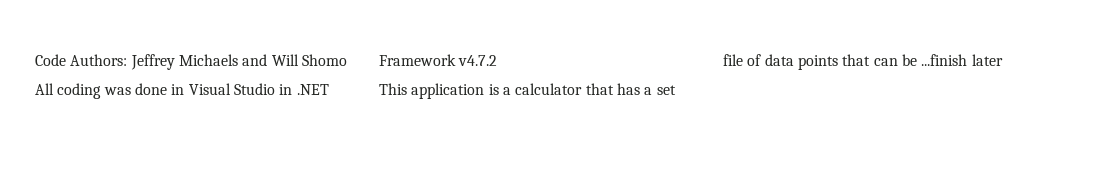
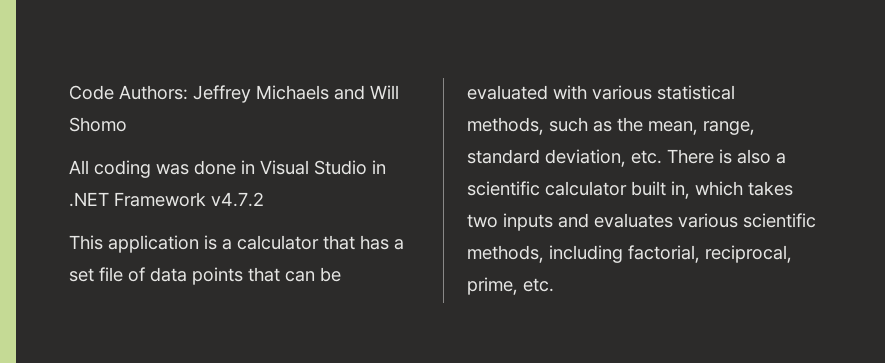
[921,54,1003,66] ...finish later -> [467,85,735,100] [467,117,755,135] [467,149,786,167] [467,181,793,199] [467,213,816,231] [467,245,792,263] [467,277,554,295] evaluated with various statistical methods, such as the mean, range, standard deviation, etc. There is also a scientific calculator built in, which takes two inputs and evaluates various scientific methods, including factorial, reciprocal, prime, etc.

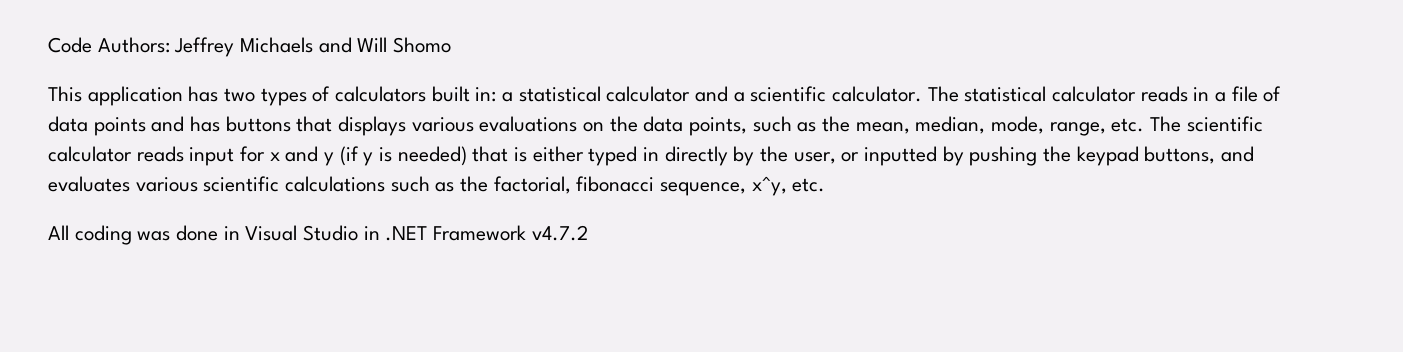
(127, 124) none -> [48,86,1282,106] [48,116,1263,136] [48,146,1255,166] [48,176,826,196] // This application has two types of calculators built in: a statistical calculator and a scientific calculator. The statistical calculator reads in a file of data points and has buttons that displays various evaluations on the data points, such as the mean, median, mode, range, etc. The scientific calculator reads input for x and y (if y is needed) that is either typed in directly by the user, or inputted by pushing the keypad buttons, and evaluates various scientific calculations such as the factorial, fibonacci sequence, x^y, etc.
[69,235,404,253] [69,267,341,285] [467,85,735,100] [467,117,755,135] [467,149,786,167] [467,181,793,199] [467,213,816,231] [467,245,792,263] [467,277,554,295] // This application is a calculator that has a set file of data points that can be evaluated with various statistical methods, such as the mean, range, standard deviation, etc. There is also a scientific calculator built in, which takes two inputs and evaluates various scientific methods, including factorial, reciprocal, prime, etc. -> (588, 233) none

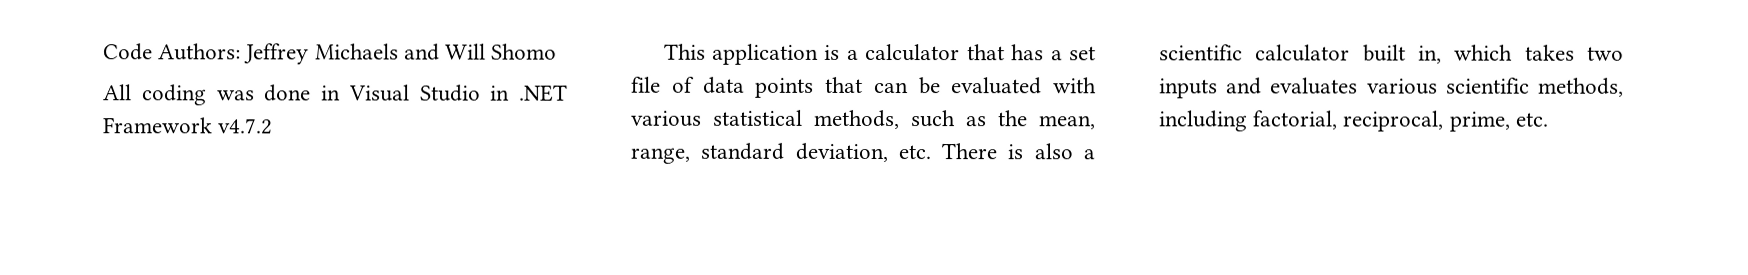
[48,86,1282,106] [48,116,1263,136] [48,146,1255,166] [48,176,826,196] // This application has two types of calculators built in: a statistical calculator and a scientific calculator. The statistical calculator reads in a file of data points and has buttons that displays various evaluations on the data points, such as the mean, median, mode, range, etc. The scientific calculator reads input for x and y (if y is needed) that is either typed in directly by the user, or inputted by pushing the keypad buttons, and evaluates various scientific calculations such as the factorial, fibonacci sequence, x^y, etc. -> (558, 51) none
(588, 233) none -> [663,43,1096,65] [631,76,1097,98] [631,109,1096,130] [630,142,1095,164] [1159,44,1624,64] [1159,77,1624,99] [1159,110,1549,132] // This application is a calculator that has a set file of data points that can be evaluated with various statistical methods, such as the mean, range, standard deviation, etc. There is also a scientific calculator built in, which takes two inputs and evaluates various scientific methods, including factorial, reciprocal, prime, etc.

